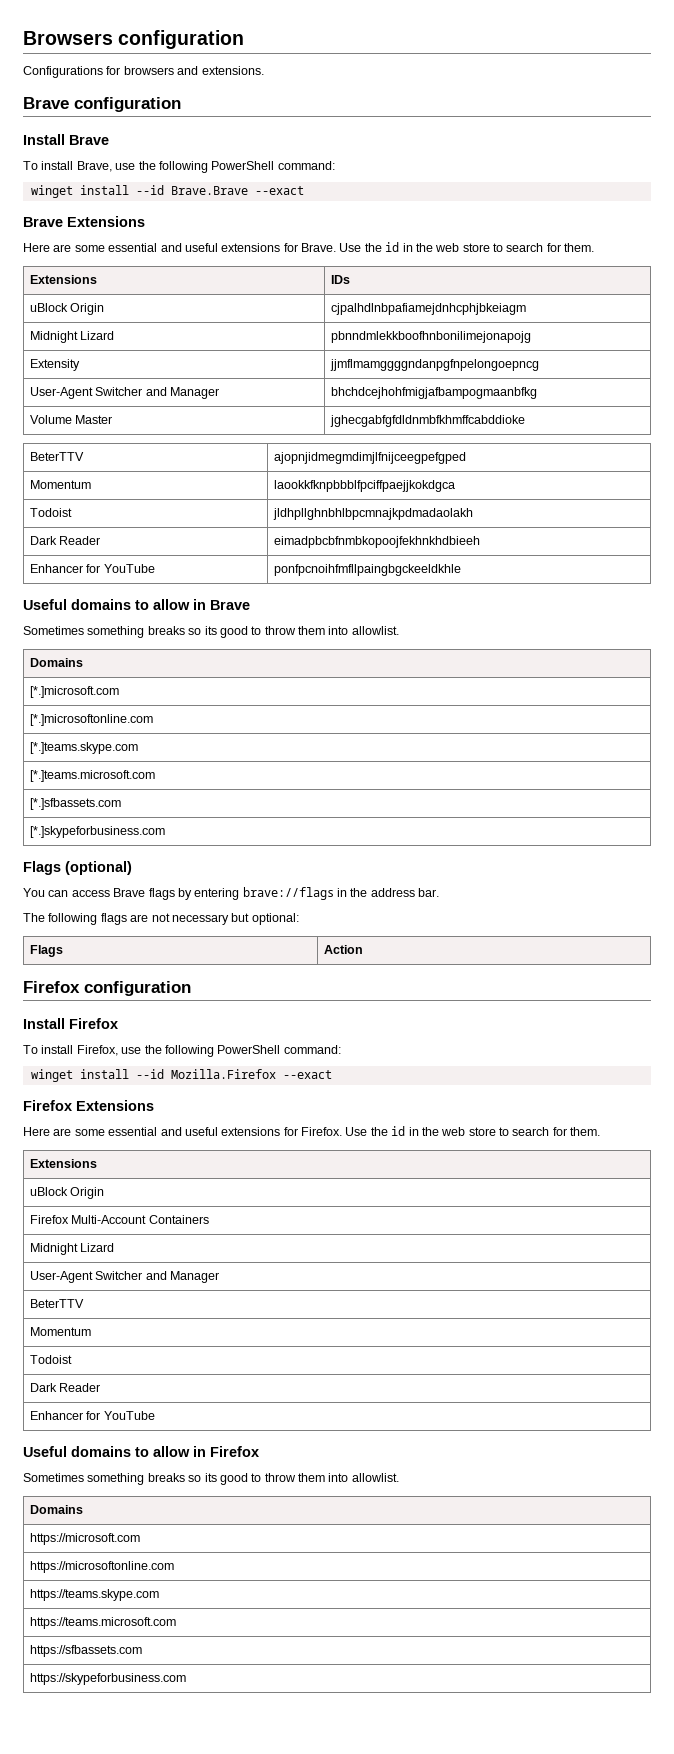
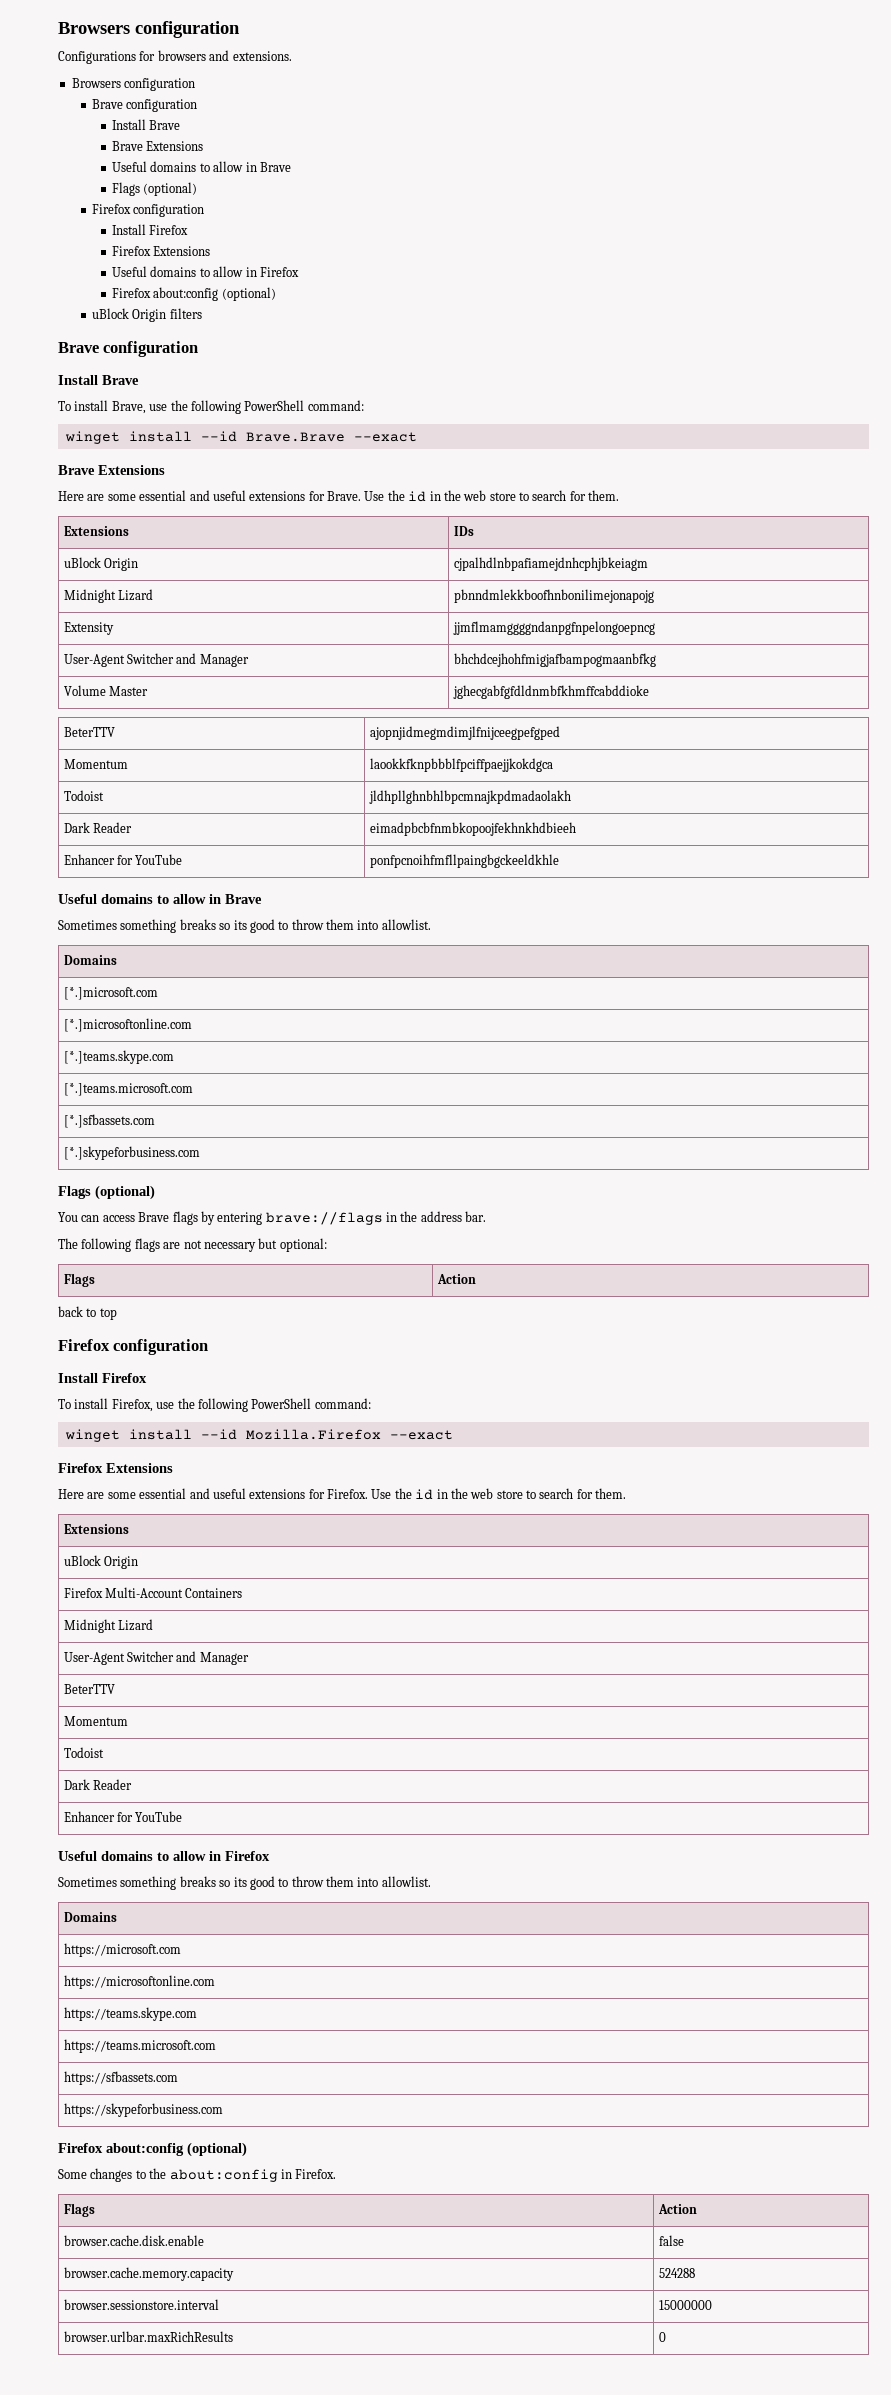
(264, 70) none -> [71,78,196,91] [91,99,198,112] [112,119,181,130] [112,141,204,151] [112,161,291,172] [112,182,198,196] [91,204,205,217] [112,224,189,235] [112,246,211,256] [112,266,299,277] [112,287,276,301] [91,308,202,322] // Browsers configuration // Brave configuration // Install Brave // Brave Extensions // Useful domains to allow in Brave // Flags (optional) // Firefox configuration // Install Firefox // Firefox Extensions // Useful domains to allow in Firefox // Firefox about:config (optional) // uBlock Origin filters
(363, 949) none -> [58,1306,117,1320] // back to top
(186, 1679) none -> [58,2142,247,2157] [58,2168,337,2182] [63,2203,95,2217] [657,2204,697,2214] [63,2235,204,2246] [658,2235,684,2246] [63,2267,234,2281] [658,2268,695,2278] [63,2299,219,2310] [658,2300,712,2310] [63,2331,233,2342] [658,2332,666,2342] // Firefox about:config (optional) // Some changes to the about:config in Firefox. // Flags | Action // browser.cache.disk.enable | false // browser.cache.memory.capacity | 524288 // browser.sessionstore.interval | 15000000 // browser.urlbar.maxRichResults | 0

